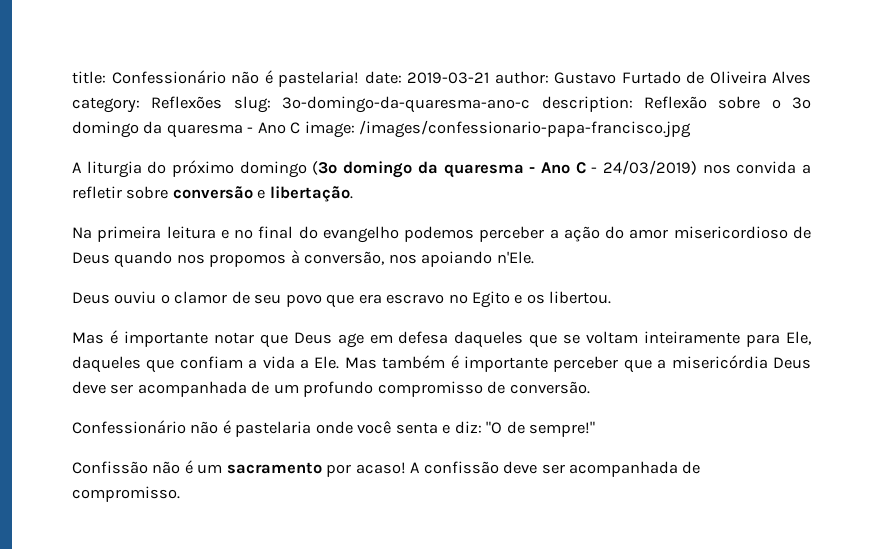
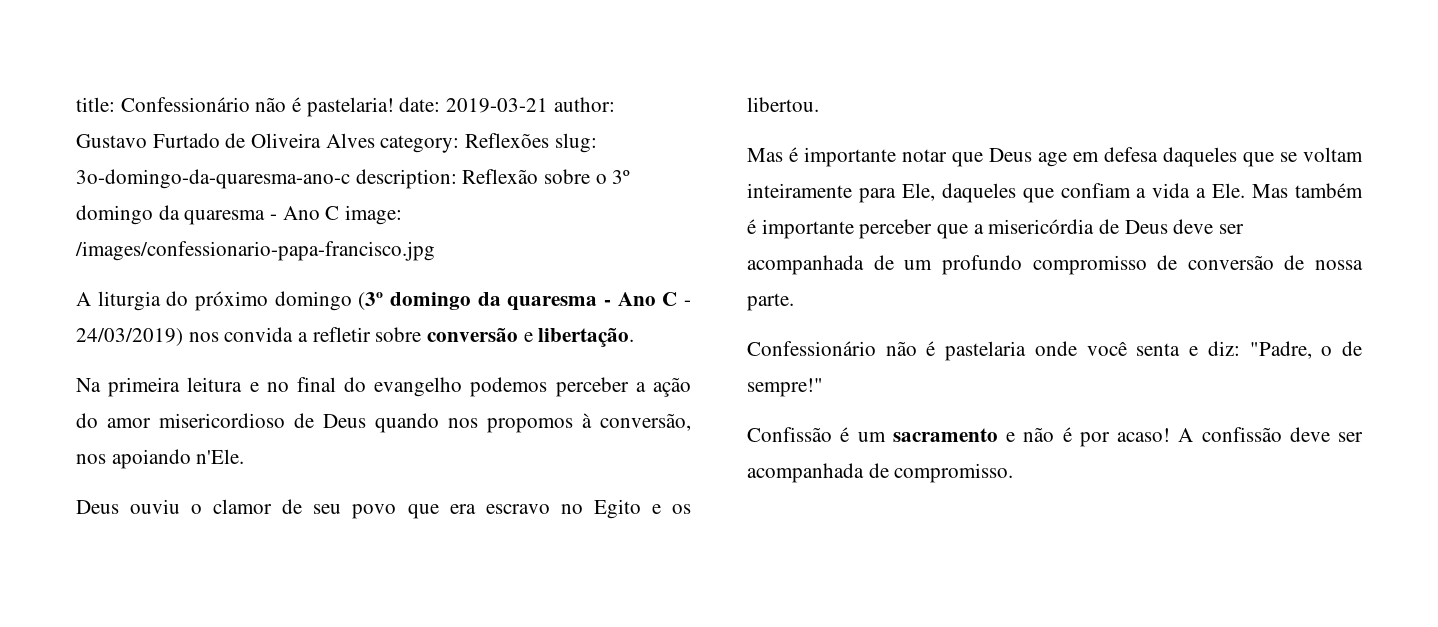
(768, 362) none -> [1099,219,1120,234] de
[509,381,590,394] conversão. -> [1187,255,1363,270] [747,293,794,311] conversão de nossa parte.
[486,421,503,434] "O -> [1249,341,1333,359] "Padre, o
[152,461,181,474] não -> (832, 434) none
(322, 468) none -> [1006,427,1072,442] e não é

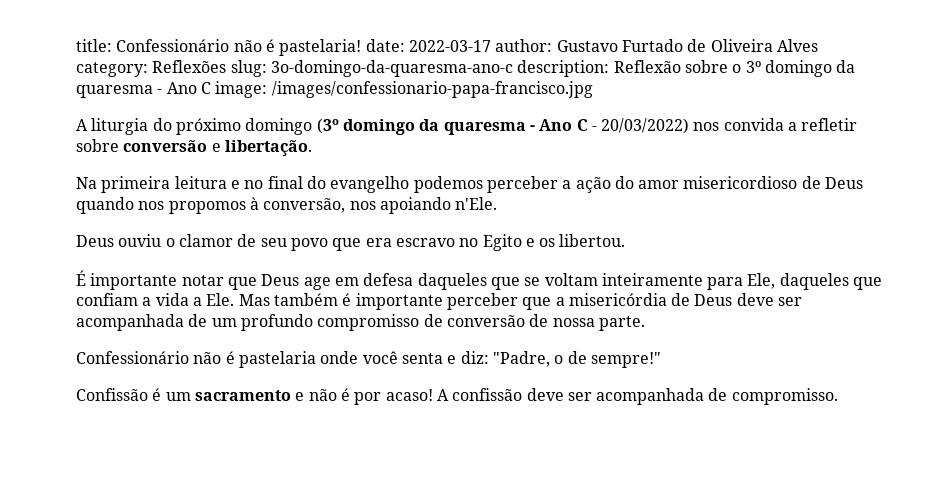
[446,98,549,113] 2019-03-21 -> [408,40,491,52] 2022-03-17
[76,328,183,346] 24/03/2019) -> [601,118,690,134] 20/03/2022)
[747,147,798,162] Mas é -> [76,270,86,286] É

